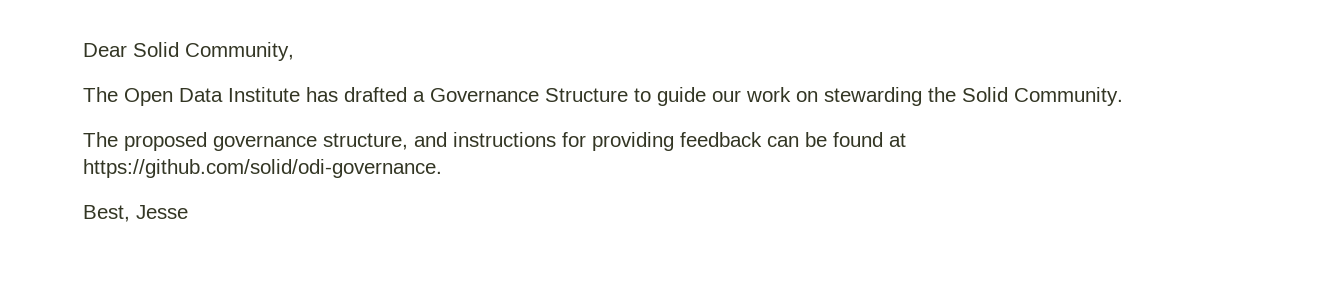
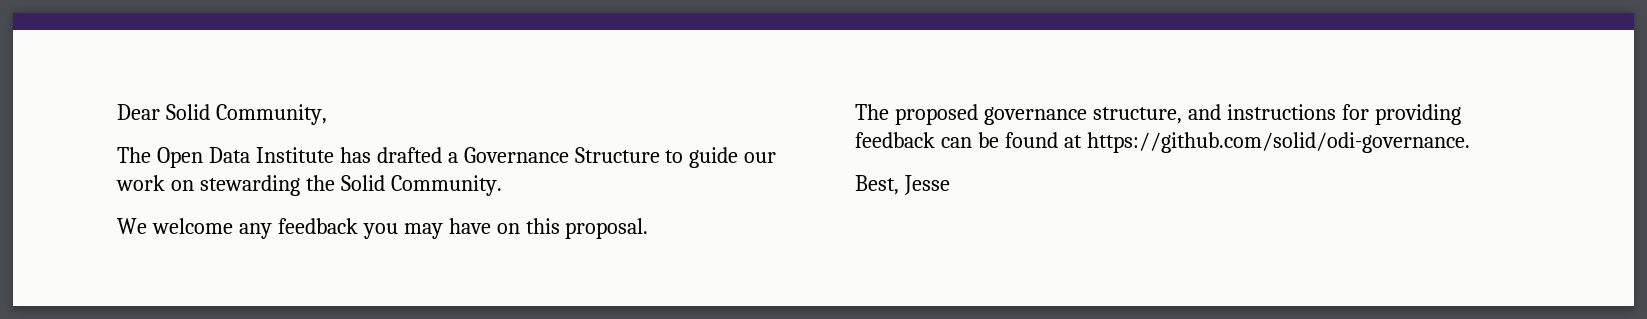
(1123, 96) none -> [117,218,649,239] // We welcome any feedback you may have on this proposal.

